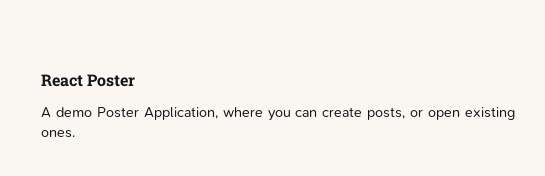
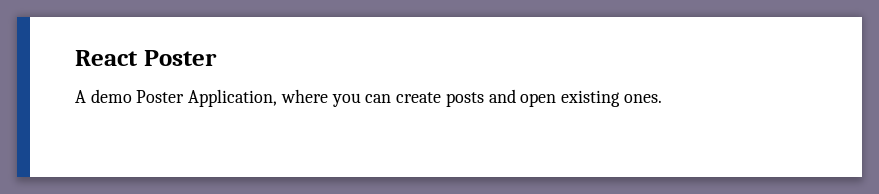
[367,107,424,120] posts, or -> [445,89,516,107] posts and

